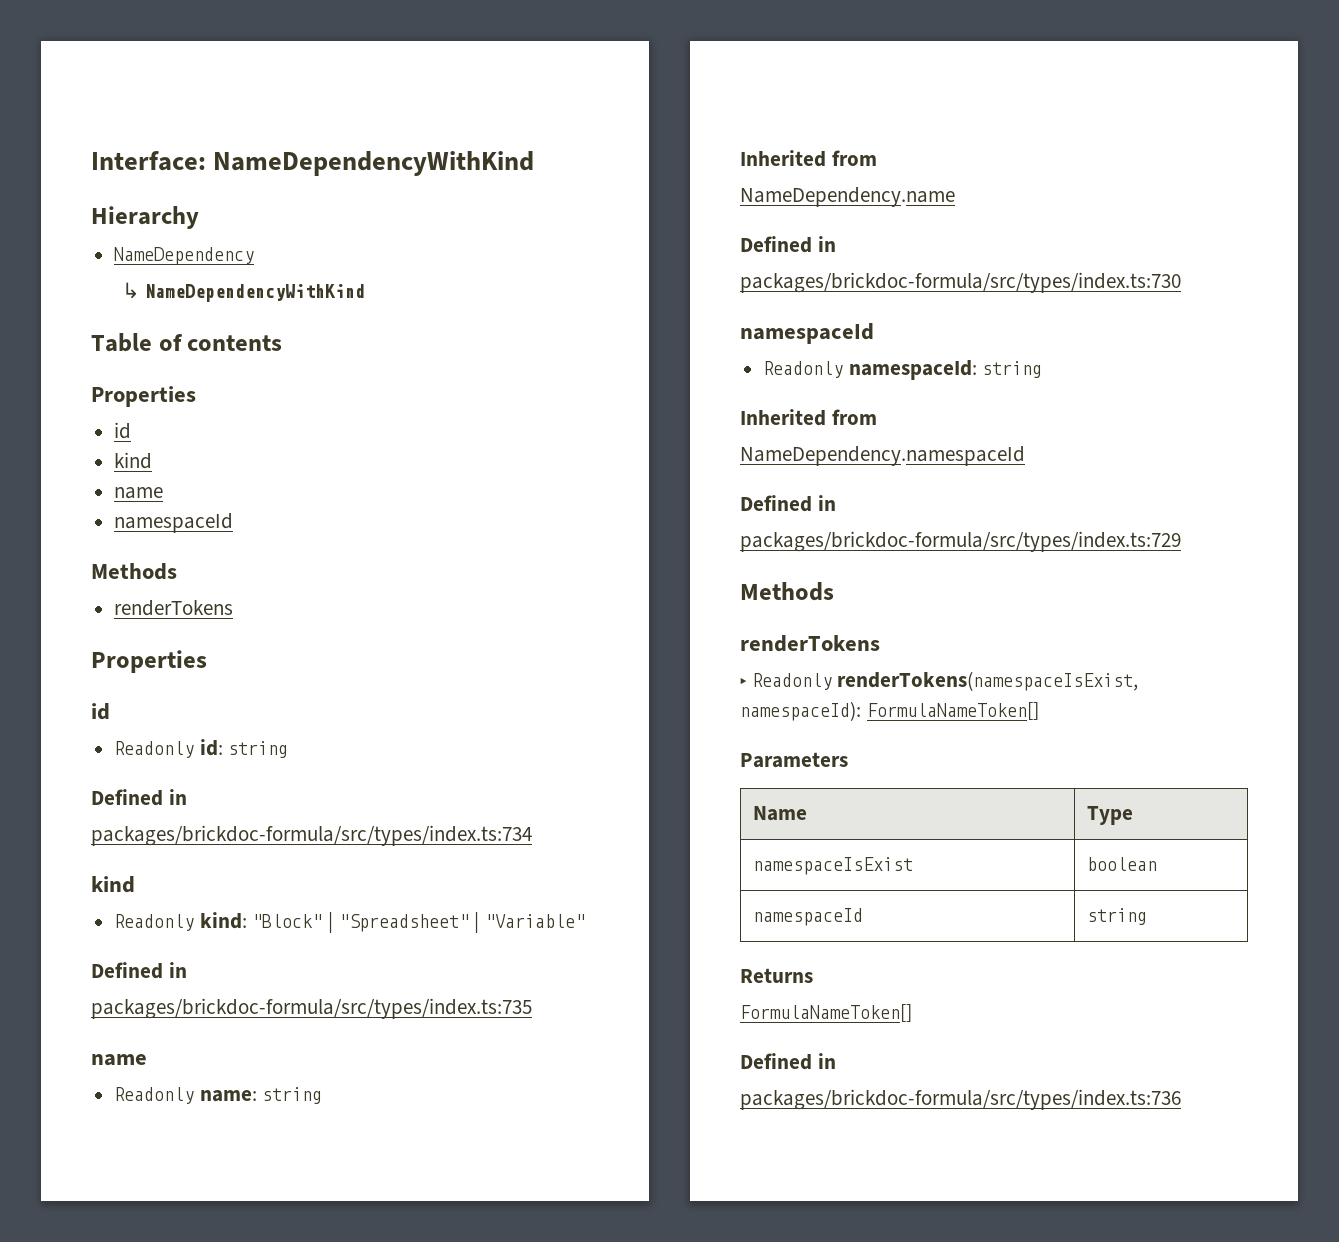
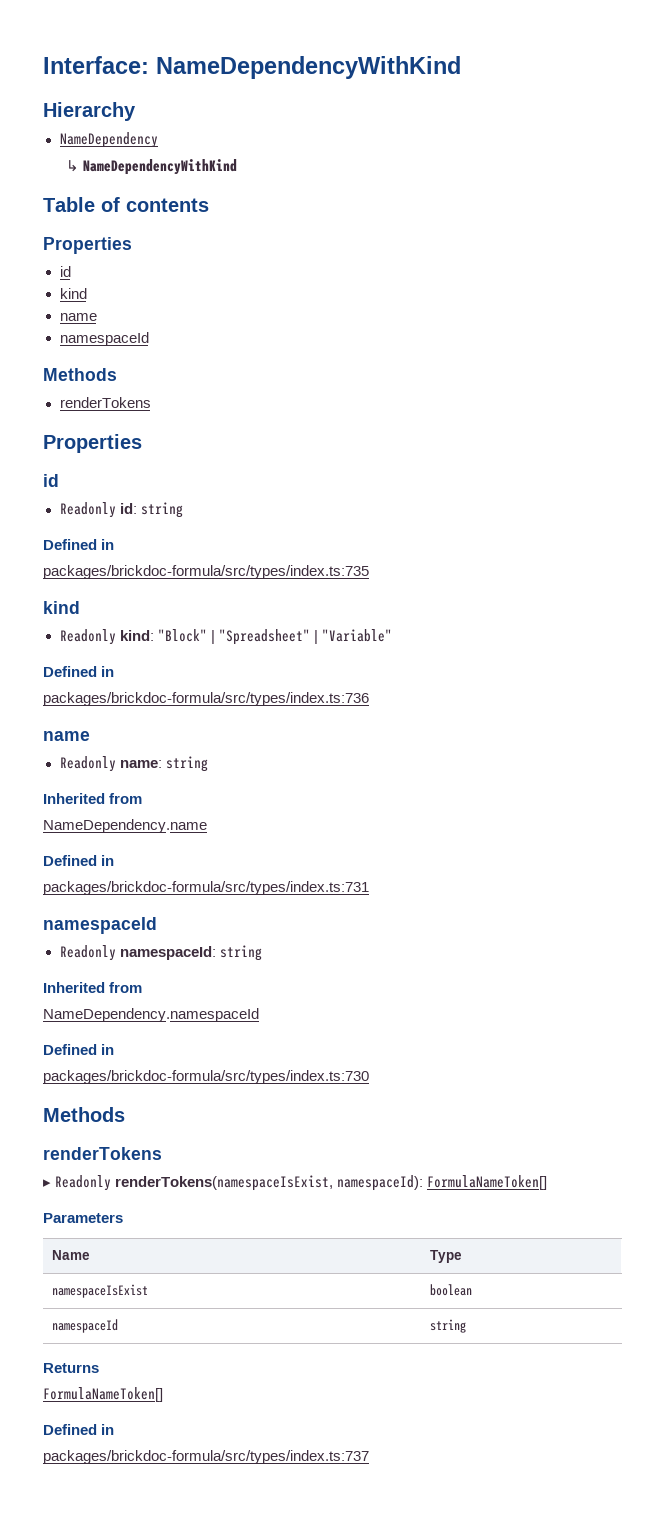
[91,825,532,846] packages/brickdoc-formula/src/types/index.ts:734 -> [43,565,369,579] packages/brickdoc-formula/src/types/index.ts:735
[91,998,532,1019] packages/brickdoc-formula/src/types/index.ts:735 -> [43,692,369,706] packages/brickdoc-formula/src/types/index.ts:736
[740,272,1181,293] packages/brickdoc-formula/src/types/index.ts:730 -> [43,881,369,895] packages/brickdoc-formula/src/types/index.ts:731
[740,531,1181,552] packages/brickdoc-formula/src/types/index.ts:729 -> [43,1070,369,1084] packages/brickdoc-formula/src/types/index.ts:730
[740,1089,1181,1110] packages/brickdoc-formula/src/types/index.ts:736 -> [43,1450,369,1464] packages/brickdoc-formula/src/types/index.ts:737

